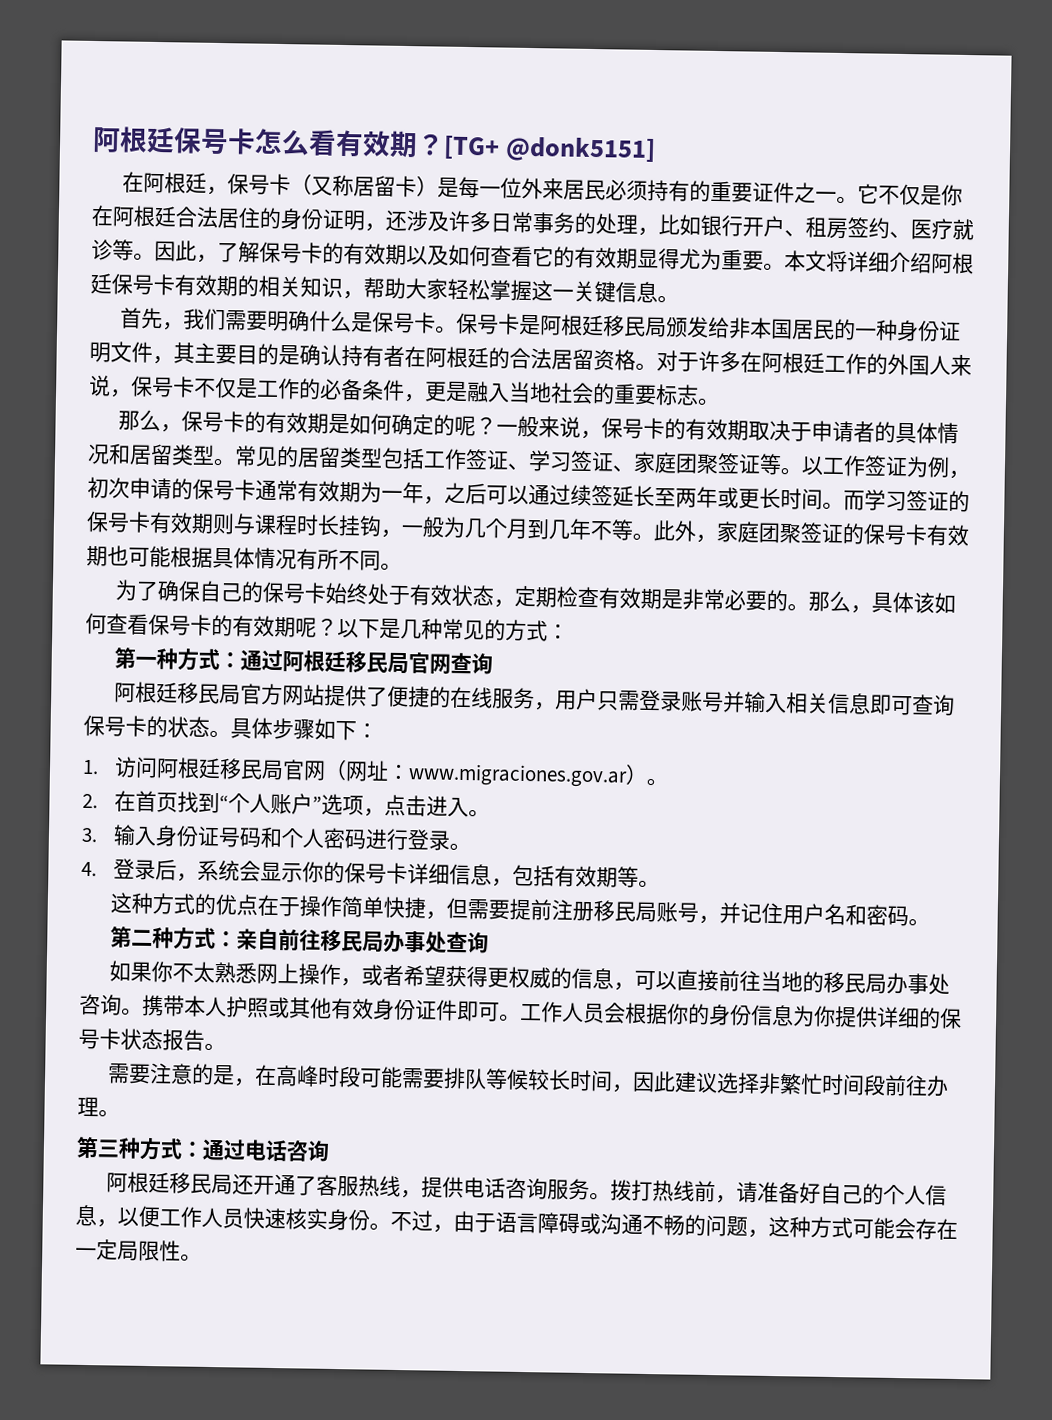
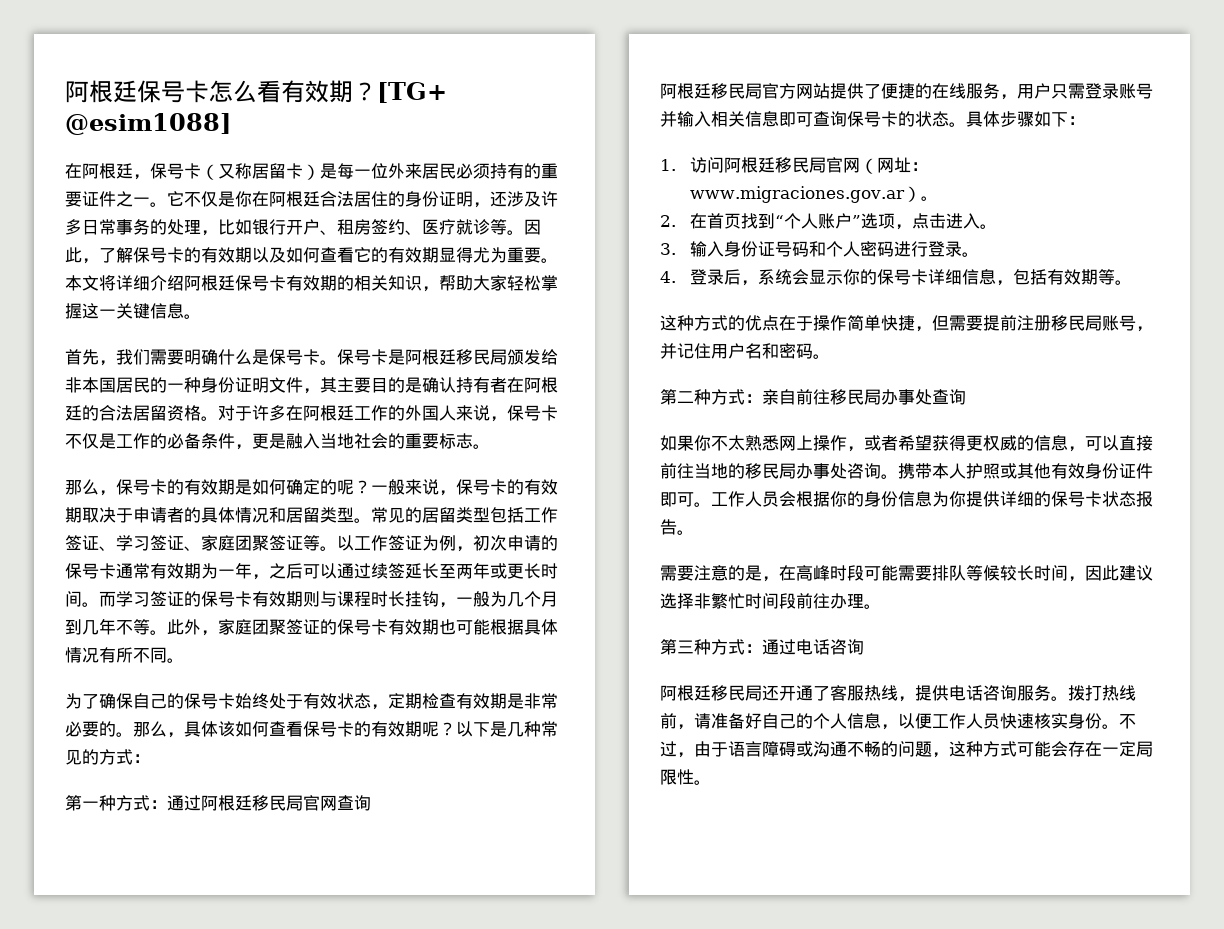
[505,136,657,164] @donk5151] -> [65,113,231,135] @esim1088]

